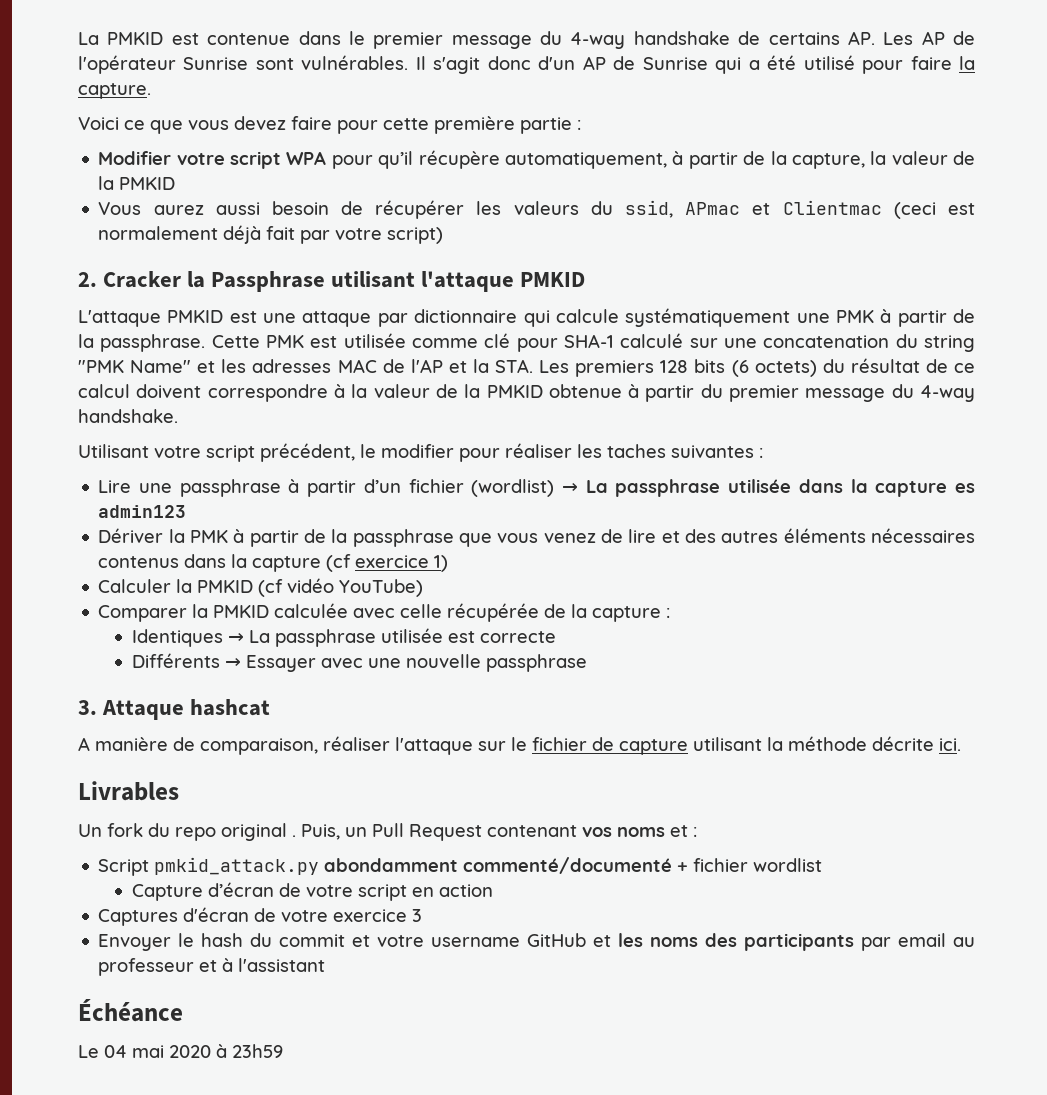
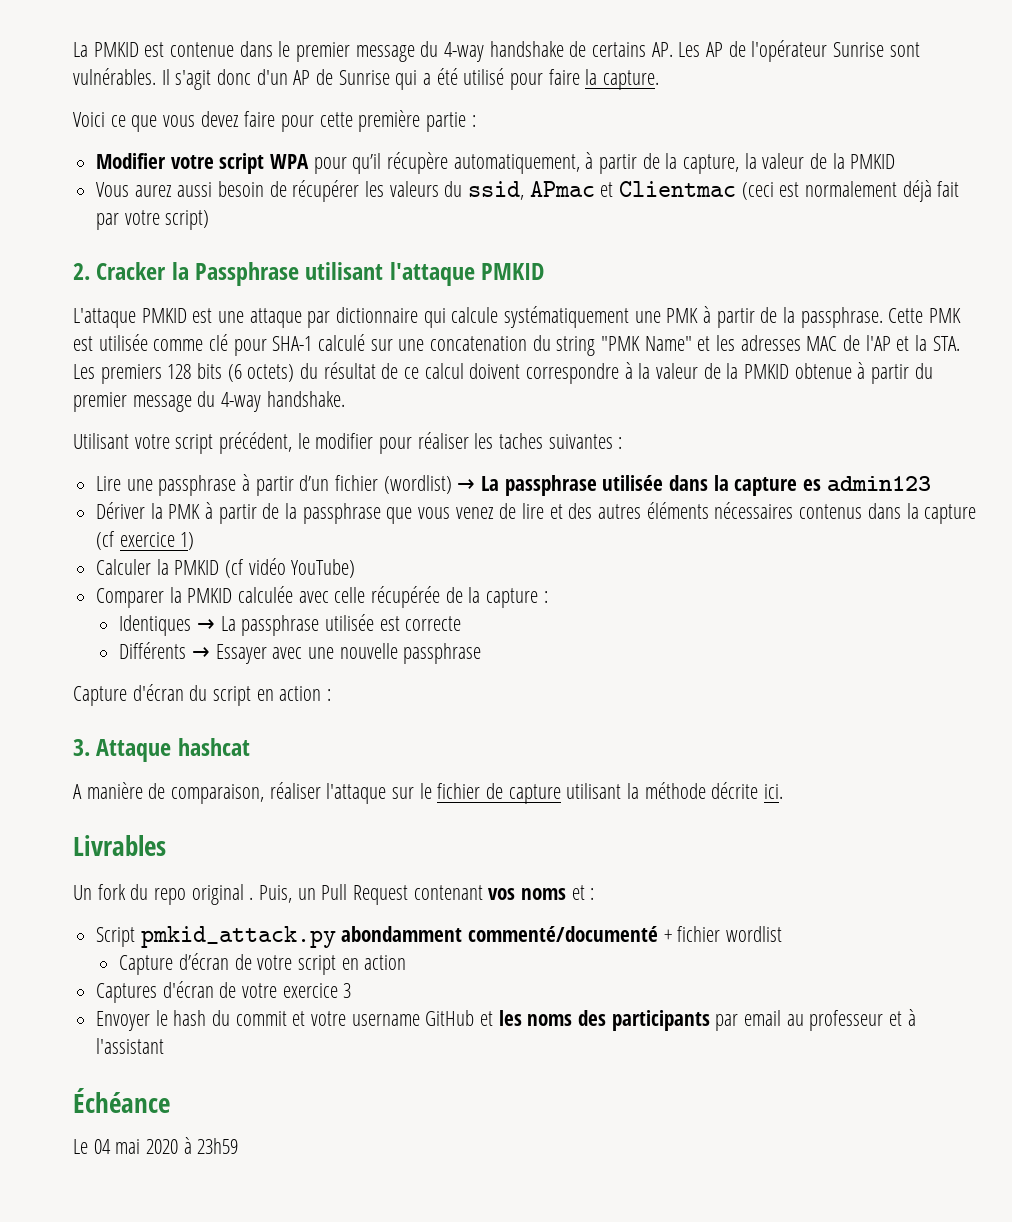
(587, 663) none -> [73,684,332,706] // Capture d'écran du script en action :

